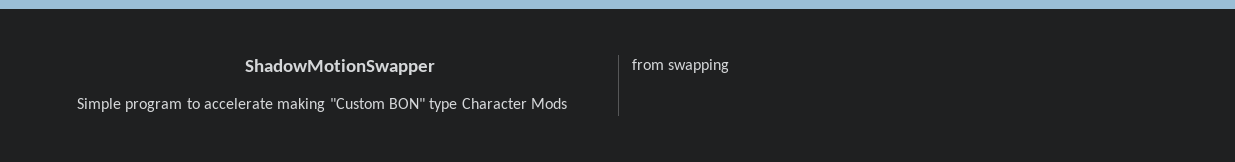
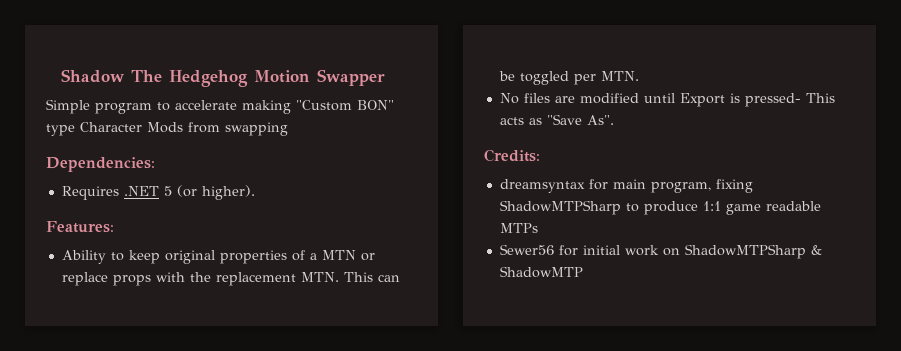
[245,59,435,75] ShadowMotionSwapper -> [61,69,385,87] Shadow The Hedgehog Motion Swapper
(730, 66) none -> [46,157,155,172] [61,185,255,200] [46,221,114,233] [61,250,375,264] [61,272,400,286] [498,71,639,85] [499,93,835,107] [499,114,614,125] [484,149,540,162] [499,179,753,193] [499,200,821,215] [499,223,538,233] [499,244,822,259] [499,266,583,278] // Dependencies: // Requires .NET 5 (or higher). // Features: // Ability to keep original properties of a MTN or replace props with the replacement MTN. This can be toggled per MTN. // No files are modified until Export is pressed- This acts as "Save As". // Credits: // dreamsyntax for main program, fixing ShadowMTPSharp to produce 1:1 game readable MTPs // Sewer56 for initial work on ShadowMTPSharp & ShadowMTP

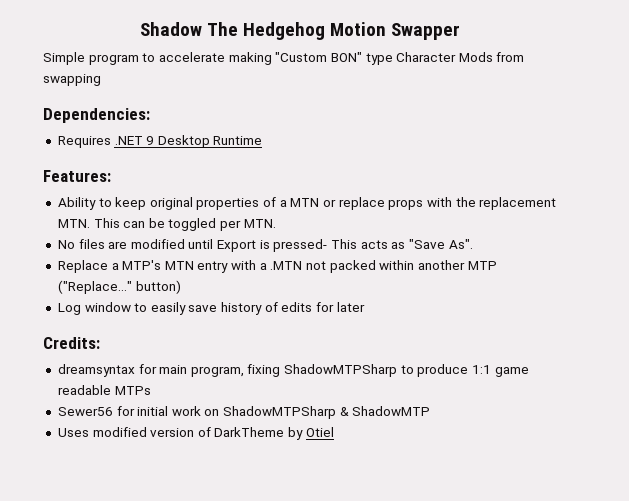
[163,185,255,200] 5 (or higher). -> [146,135,263,148] 9 Desktop Runtime
(614, 120) none -> [57,260,497,273] [57,280,181,294] [57,302,365,315] // Replace a MTP's MTN entry with a .MTN not packed within another MTP ("Replace..." button) // Log window to easily save history of edits for later
(583, 272) none -> [57,427,334,440] // Uses modified version of DarkTheme by Otiel

